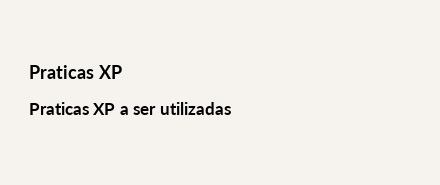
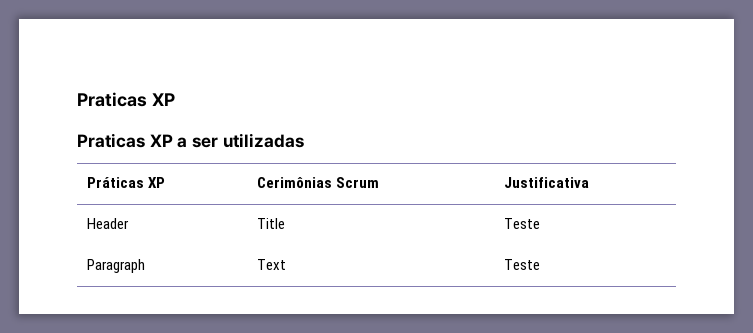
(231, 108) none -> [86,177,165,188] [256,177,379,188] [503,177,589,188] [86,218,129,229] [256,218,285,229] [503,218,540,229] [86,259,145,273] [256,259,286,270] [503,259,540,270] // Práticas XP | Cerimônias Scrum | Justificativa // Header | Title | Teste // Paragraph | Text | Teste

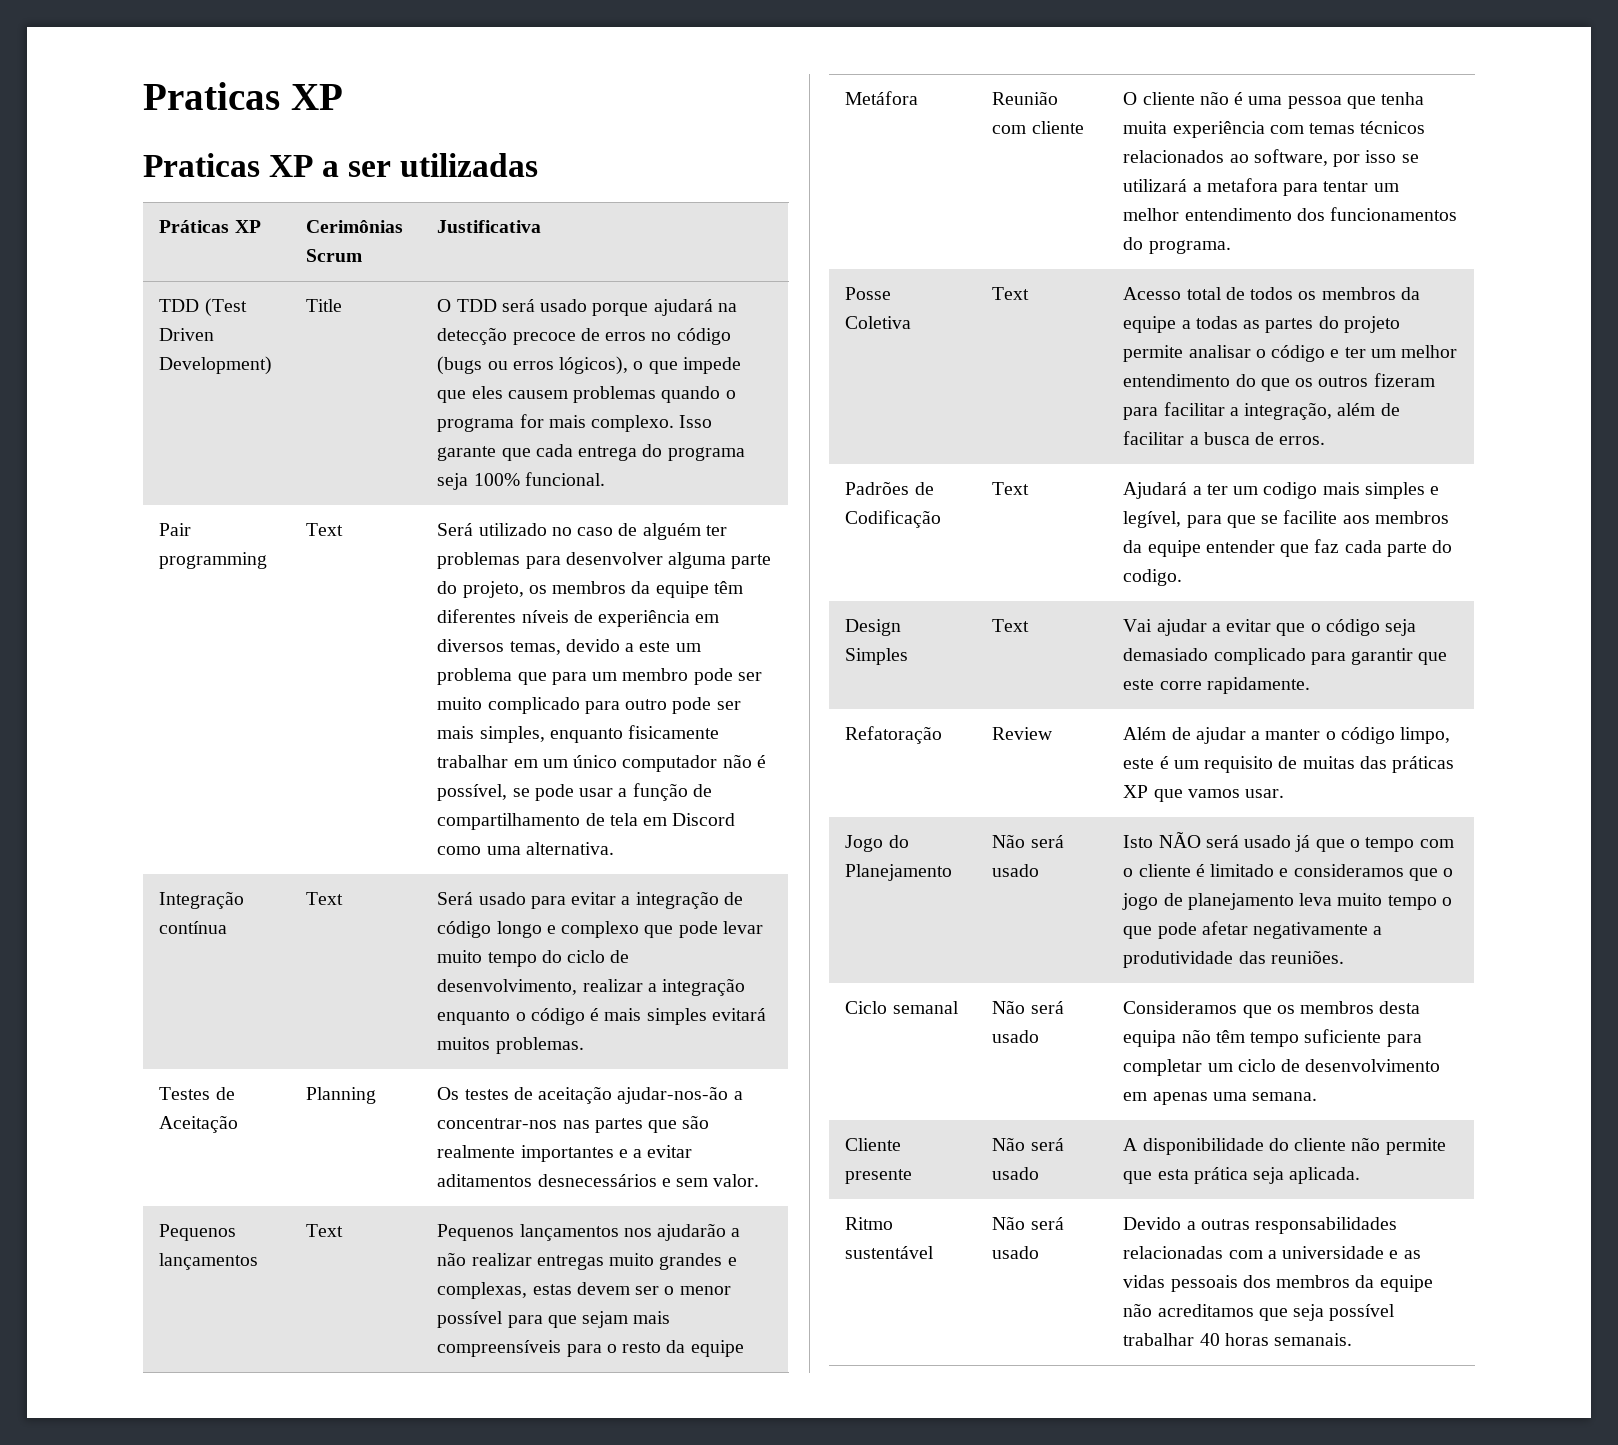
[86,218,129,229] [256,218,285,229] [503,218,540,229] [86,259,145,273] [256,259,286,270] [503,259,540,270] Header | Title | Teste // Paragraph | Text | Teste -> [159,298,247,317] [159,328,215,341] [159,356,273,375] [306,299,343,312] [437,299,737,316] [437,328,731,345] [437,356,741,375] [437,386,736,403] [437,414,713,432] [437,444,745,461] [437,472,605,490] [159,523,192,536] [159,552,268,569] [306,523,344,536] [437,523,727,540] [437,552,772,569] [437,581,743,598] [437,609,720,627] [437,639,701,655] [437,668,762,685] [437,697,741,714] [437,725,720,743] [437,755,766,772] [437,783,712,801] [437,813,736,830] [437,842,614,855] [159,892,245,909] [159,921,228,934] [306,892,344,905] [437,892,743,909] [437,921,763,938] [437,950,630,967] [437,979,746,996] [437,1008,766,1025] [437,1037,584,1054] [159,1087,235,1100] [159,1116,239,1133] [306,1087,377,1104] [437,1087,743,1104] [437,1116,710,1133] [437,1145,693,1162] [437,1174,760,1187] [159,1224,237,1241] [159,1253,259,1270] [306,1224,344,1237] [437,1224,741,1241] [437,1253,737,1270] [437,1282,731,1299] [437,1311,671,1328] [437,1340,744,1357] [845,91,919,105] [992,92,1059,105] [992,121,1084,134] [1123,92,1425,109] [1123,121,1426,138] [1123,149,1419,167] [1123,178,1399,196] [1123,207,1458,221] [1123,237,1231,254] [845,287,892,300] [845,316,912,329] [992,287,1030,300] [1123,287,1420,300] [1123,316,1400,333] [1123,345,1458,362] [1123,373,1435,391] [1123,402,1400,420] [1123,431,1326,445] [845,482,934,495] [845,510,942,528] [992,482,1030,495] [1123,482,1440,499] [1123,510,1449,528] [1123,539,1453,557] [1123,569,1183,586] [845,619,902,636] [845,648,909,665] [992,619,1030,632] [1123,619,1417,636] [1123,648,1448,665] [1123,677,1310,694] [845,726,943,744] [992,727,1053,740] [1123,727,1451,744] [1123,756,1455,773] [1123,785,1285,802] [845,835,909,852] [845,864,953,881] [992,835,1064,848] [992,864,1040,877] [1123,832,1454,852] [1123,864,1454,881] [1122,893,1452,910] [1123,921,1383,939] [1123,951,1344,968] [845,1001,959,1014] [992,1001,1064,1014] [992,1030,1040,1043] [1123,1001,1421,1018] [1123,1029,1422,1047] [1123,1059,1441,1076] [1123,1092,1318,1105] [845,1138,902,1151] [845,1169,913,1184] [992,1138,1064,1151] [992,1167,1040,1180] [1123,1138,1446,1155] [1123,1167,1361,1184] [845,1217,894,1230] [845,1246,935,1259] [992,1217,1064,1230] [992,1246,1040,1259] [1123,1217,1398,1234] [1123,1246,1421,1259] [1123,1275,1433,1292] [1123,1304,1396,1321] [1123,1333,1353,1346] TDD (Test Driven Development) | Title | O TDD será usado porque ajudará na detecção precoce de erros no código (bugs ou erros lógicos), o que impede que eles causem problemas quando o programa for mais complexo. Isso garante que cada entrega do programa seja 100% funcional. // Pair programming | Text | Será utilizado no caso de alguém ter problemas para desenvolver alguma parte do projeto, os membros da equipe têm diferentes níveis de experiência em diversos temas, devido a este um problema que para um membro pode ser muito complicado para outro pode ser mais simples, enquanto fisicamente trabalhar em um único computador não é possível, se pode usar a função de compartilhamento de tela em Discord como uma alternativa. // Integração contínua | Text | Será usado para evitar a integração de código longo e complexo que pode levar muito tempo do ciclo de desenvolvimento, realizar a integração enquanto o código é mais simples evitará muitos problemas. // Testes de Aceitação | Planning | Os testes de aceitação ajudar-nos-ão a concentrar-nos nas partes que são realmente importantes e a evitar aditamentos desnecessários e sem valor. // Pequenos lançamentos | Text | Pequenos lançamentos nos ajudarão a não realizar entregas muito grandes e complexas, estas devem ser o menor possível para que sejam mais compreensíveis para o resto da equipe // Metáfora | Reunião com cliente | O cliente não é uma pessoa que tenha muita experiência com temas técnicos relacionados ao software, por isso se utilizará a metafora para tentar um melhor entendimento dos funcionamentos do programa. // Posse Coletiva | Text | Acesso total de todos os membros da equipe a todas as partes do projeto permite analisar o código e ter um melhor entendimento do que os outros fizeram para facilitar a integração, além de facilitar a busca de erros. // Padrões de Codificação | Text | Ajudará a ter um codigo mais simples e legível, para que se facilite aos membros da equipe entender que faz cada parte do codigo. // Design Simples | Text | Vai ajudar a evitar que o código seja demasiado complicado para garantir que este corre rapidamente. // Refatoração | Review | Além de ajudar a manter o código limpo, este é um requisito de muitas das práticas XP que vamos usar. // Jogo do Planejamento | Não será usado | Isto NÃO será usado já que o tempo com o cliente é limitado e consideramos que o jogo de planejamento leva muito tempo o que pode afetar negativamente a produtividade das reuniões. // Ciclo semanal | Não será usado | Consideramos que os membros desta equipa não têm tempo suficiente para completar um ciclo de desenvolvimento em apenas uma semana. // Cliente presente | Não será usado | A disponibilidade do cliente não permite que esta prática seja aplicada. // Ritmo sustentável | Não será usado | Devido a outras responsabilidades relacionadas com a universidade e as vidas pessoais dos membros da equipe não acreditamos que seja possível trabalhar 40 horas semanais.

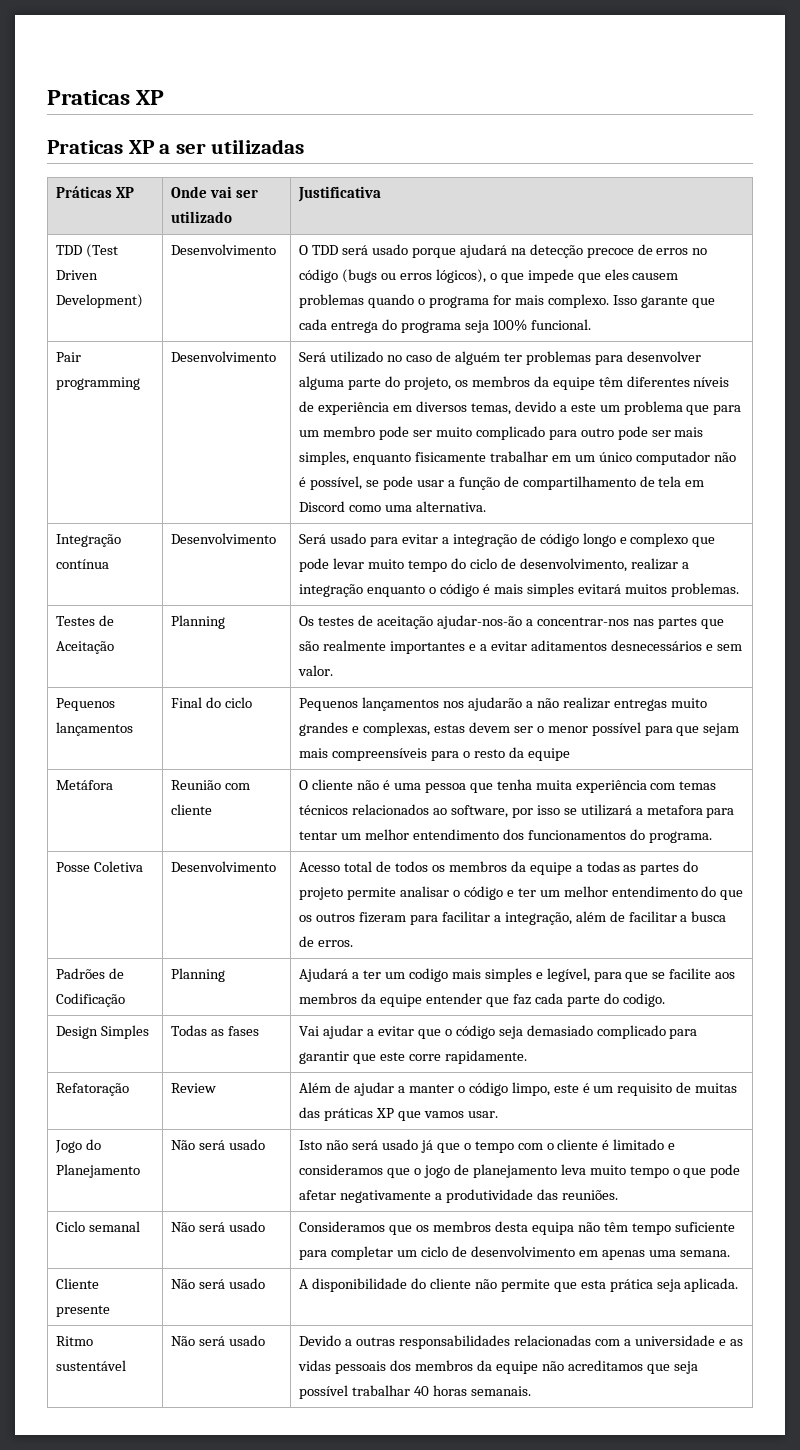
[306,220,404,233] [306,249,363,262] Cerimônias Scrum -> [171,186,259,198] [171,211,233,223] Onde vai ser utilizado
[306,299,343,312] Title -> [171,244,277,255] Desenvolvimento
[306,523,344,536] Text -> [171,351,277,362] Desenvolvimento
[306,892,344,905] Text -> [171,533,277,544] Desenvolvimento
[306,1224,344,1237] Text -> [171,697,253,708] Final do ciclo
[992,287,1030,300] Text -> [171,861,277,872] Desenvolvimento
[992,482,1030,495] Text -> [171,968,226,982] Planning
[992,619,1030,632] Text -> [171,1025,260,1036] Todas as fases
[1158,832,1201,848] NÃO -> [326,1140,349,1150] não

